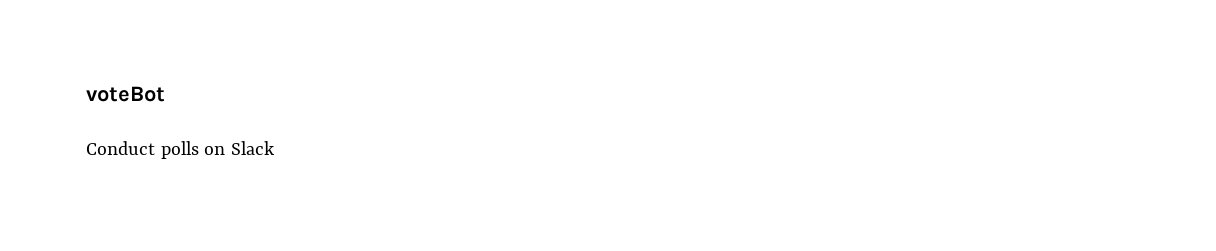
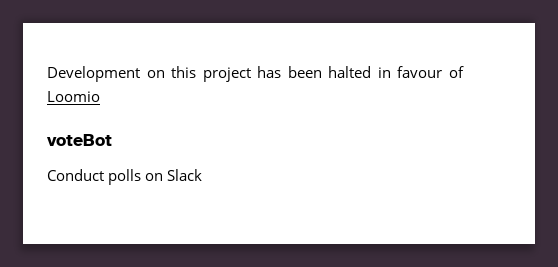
(86, 94) none -> [47,66,464,82] [47,91,100,102] Development on this project has been halted in favour of Loomio //

